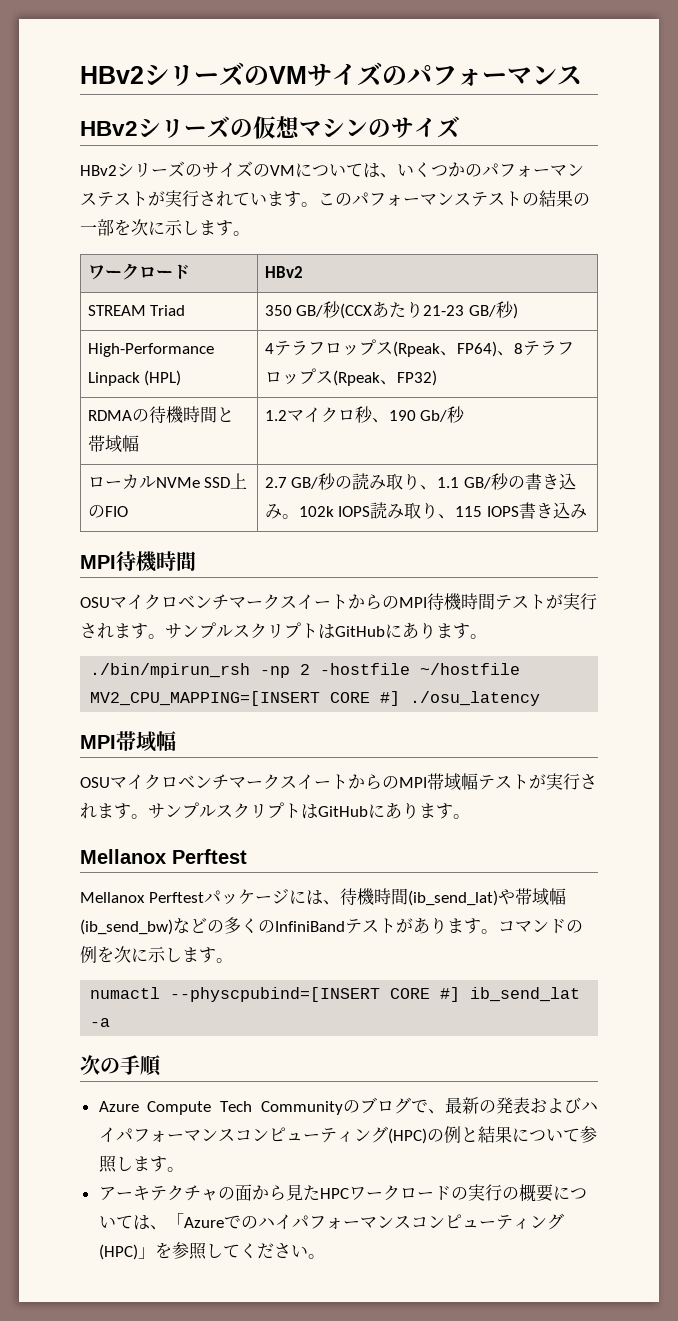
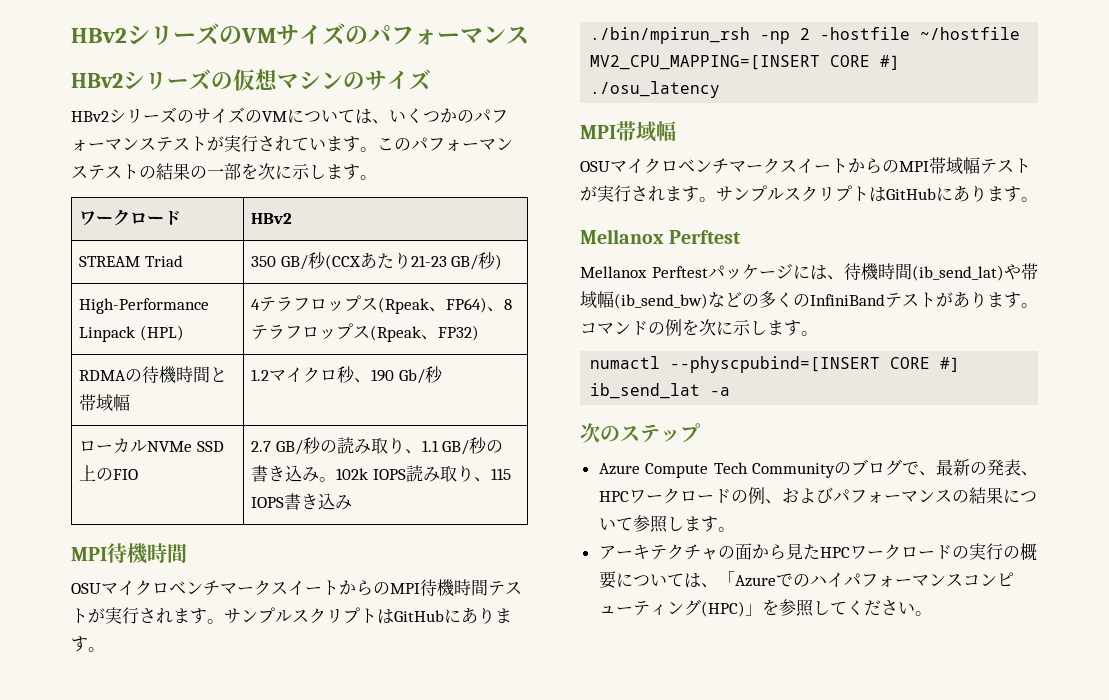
[120,1055,161,1076] 手順 -> [620,423,700,443] ステップ
[530,1097,598,1114] [98,1126,478,1144] およびハイパフォーマンスコンピューティング(HPC)の例と -> [1021,471,1038,476] [598,487,969,504] 、HPCワークロードの例、およびパフォーマンスの

